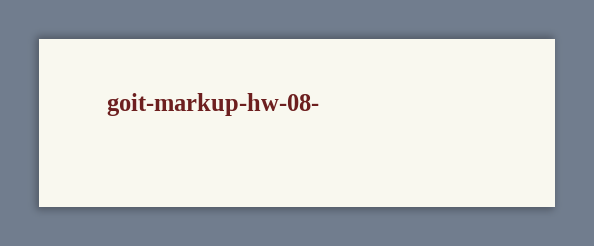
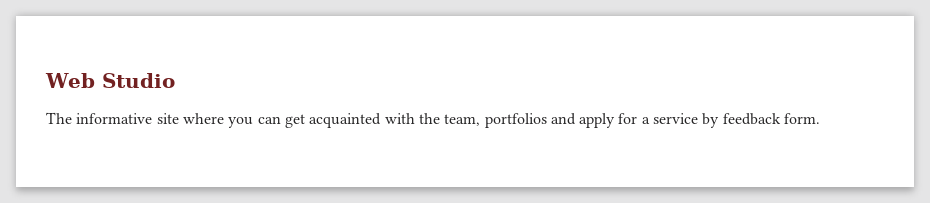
[107,93,319,116] goit-markup-hw-08- -> [45,73,175,88] [46,112,821,128] Web Studio // The informative site where you can get acquainted with the team, portfolios and apply for a service by feedback form.

